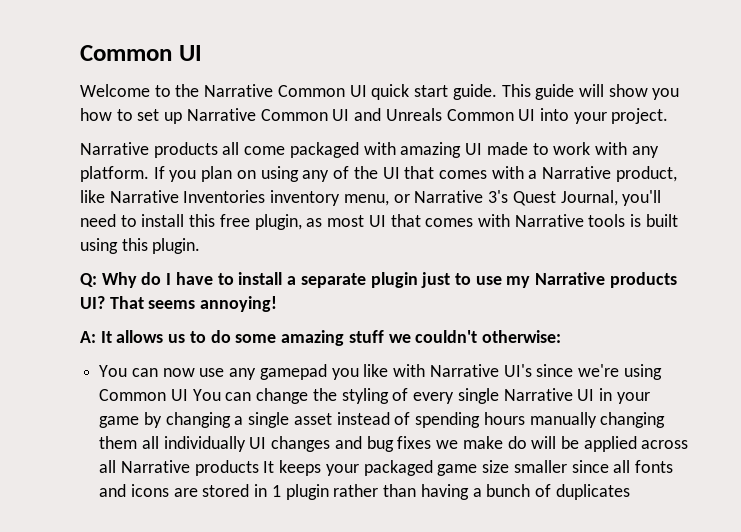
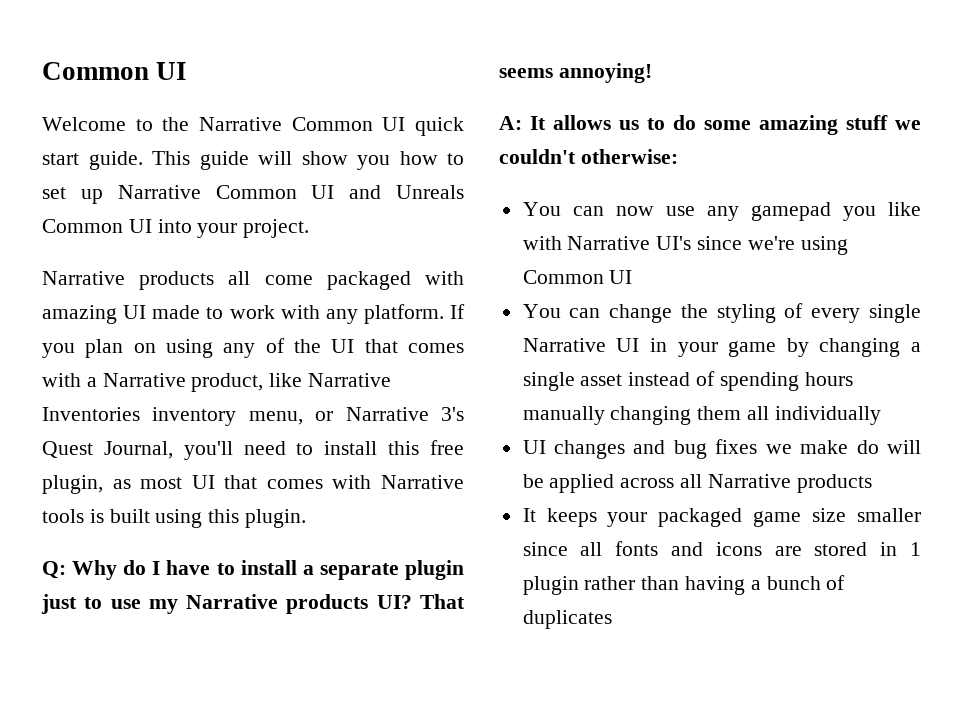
(188, 395) none -> (633, 277) //
(246, 444) none -> (881, 415) //
(259, 468) none -> (872, 483) //

